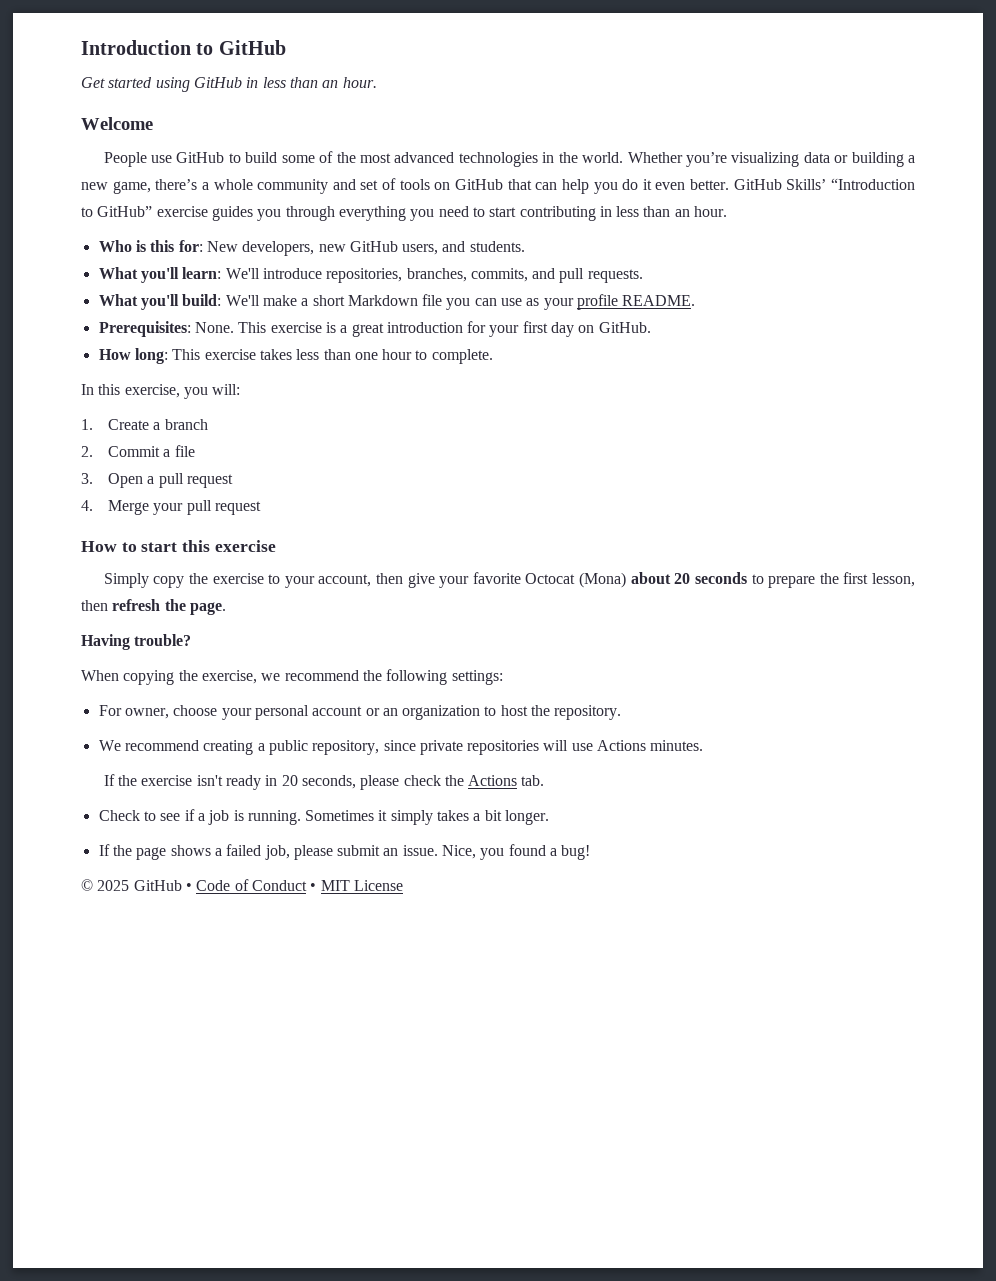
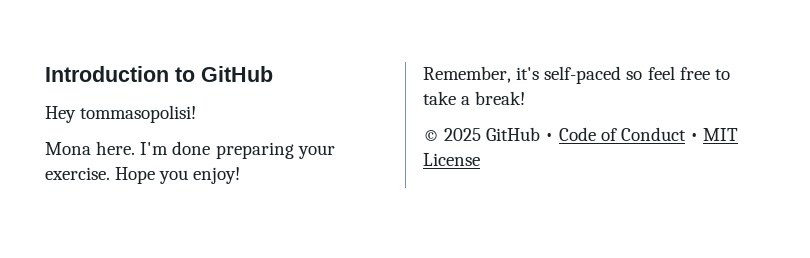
[81,77,377,92] [81,117,153,130] [103,151,915,167] [81,178,915,194] [81,206,728,221] [98,240,525,256] [98,267,643,283] [98,294,696,310] [98,321,651,337] [98,348,493,364] [81,384,241,399] [81,419,208,430] [81,445,195,457] [81,473,234,488] [81,500,262,515] [81,540,276,552] [103,572,916,588] [81,599,226,615] [81,634,192,650] [81,669,503,685] [98,705,622,720] [98,740,704,755] [103,774,545,790] [98,809,550,825] [98,844,591,860] Get started using GitHub in less than an hour. // Welcome // People use GitHub to build some of the most advanced technologies in the world. Whether you’re visualizing data or building a new game, there’s a whole community and set of tools on GitHub that can help you do it even better. GitHub Skills’ “Introduction to GitHub” exercise guides you through everything you need to start contributing in less than an hour. // Who is this for: New developers, new GitHub users, and students. // What you'll learn: We'll introduce repositories, branches, commits, and pull requests. // What you'll build: We'll make a short Markdown file you can use as your profile README. // Prerequisites: None. This exercise is a great introduction for your first day on GitHub. // How long: This exercise takes less than one hour to complete. // In this exercise, you will: // 1. Create a branch // 2. Commit a file // 3. Open a pull request // 4. Merge your pull request // How to start this exercise // Simply copy the exercise to your account, then give your favorite Octocat (Mona) about 20 seconds to prepare the first lesson, then refresh the page. // Having trouble? // When copying the exercise, we recommend the following settings: // For owner, choose your personal account or an organization to host the repository. // We recommend creating a public repository, since private repositories will use Actions minutes. // If the exercise isn't ready in 20 seconds, please check the Actions tab. // Check to see if a job is running. Sometimes it simply takes a bit longer. // If the page shows a failed job, please submit an issue. Nice, you found a bug! -> [45,105,197,123] [45,141,335,159] [45,167,241,184] [423,66,730,84] [423,91,526,105] Hey tommasopolisi! // Mona here. I'm done preparing your exercise. Hope you enjoy! // Remember, it's self-paced so feel free to take a break!

